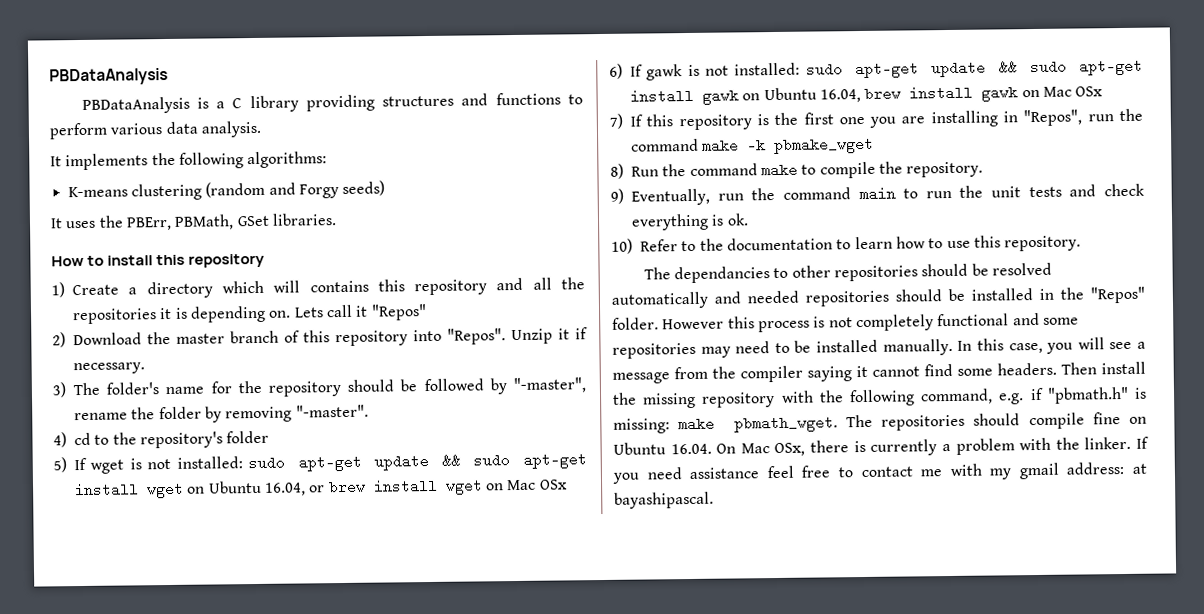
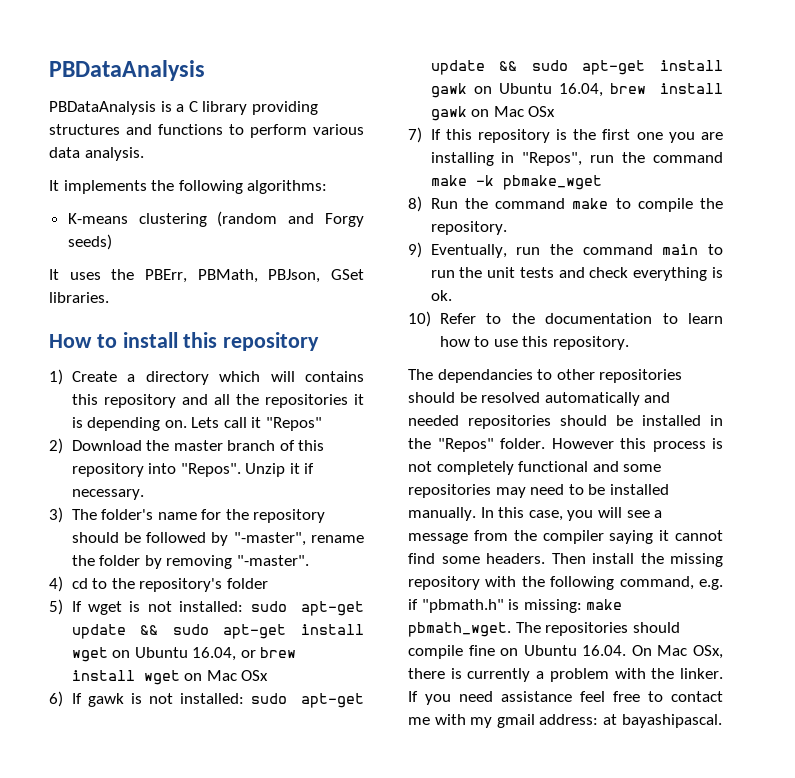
(235, 222) none -> [268,269,321,283] PBJson,

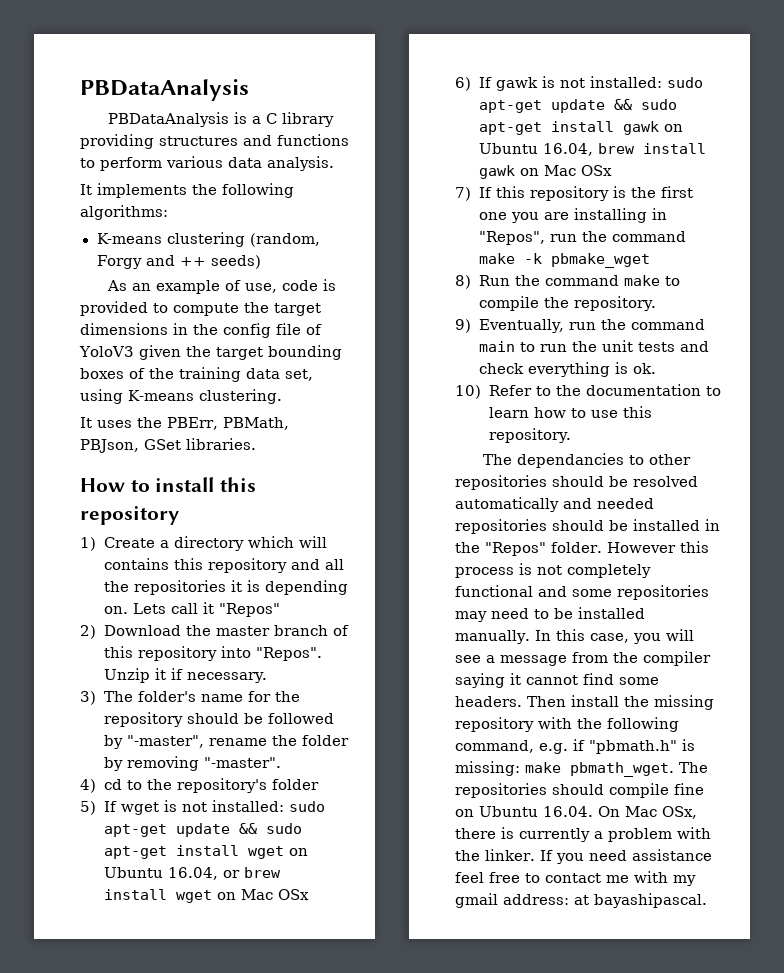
[217,211,364,227] [67,234,112,250] (random and Forgy seeds) -> [250,233,321,247] [96,255,261,269] [106,279,336,294] [80,301,321,316] [80,323,322,338] [79,345,342,360] [80,367,313,382] [80,389,282,404] (random, Forgy and ++ seeds) // As an example of use, code is provided to compute the target dimensions in the config file of YoloV3 given the target bounding boxes of the training data set, using K-means clustering.

